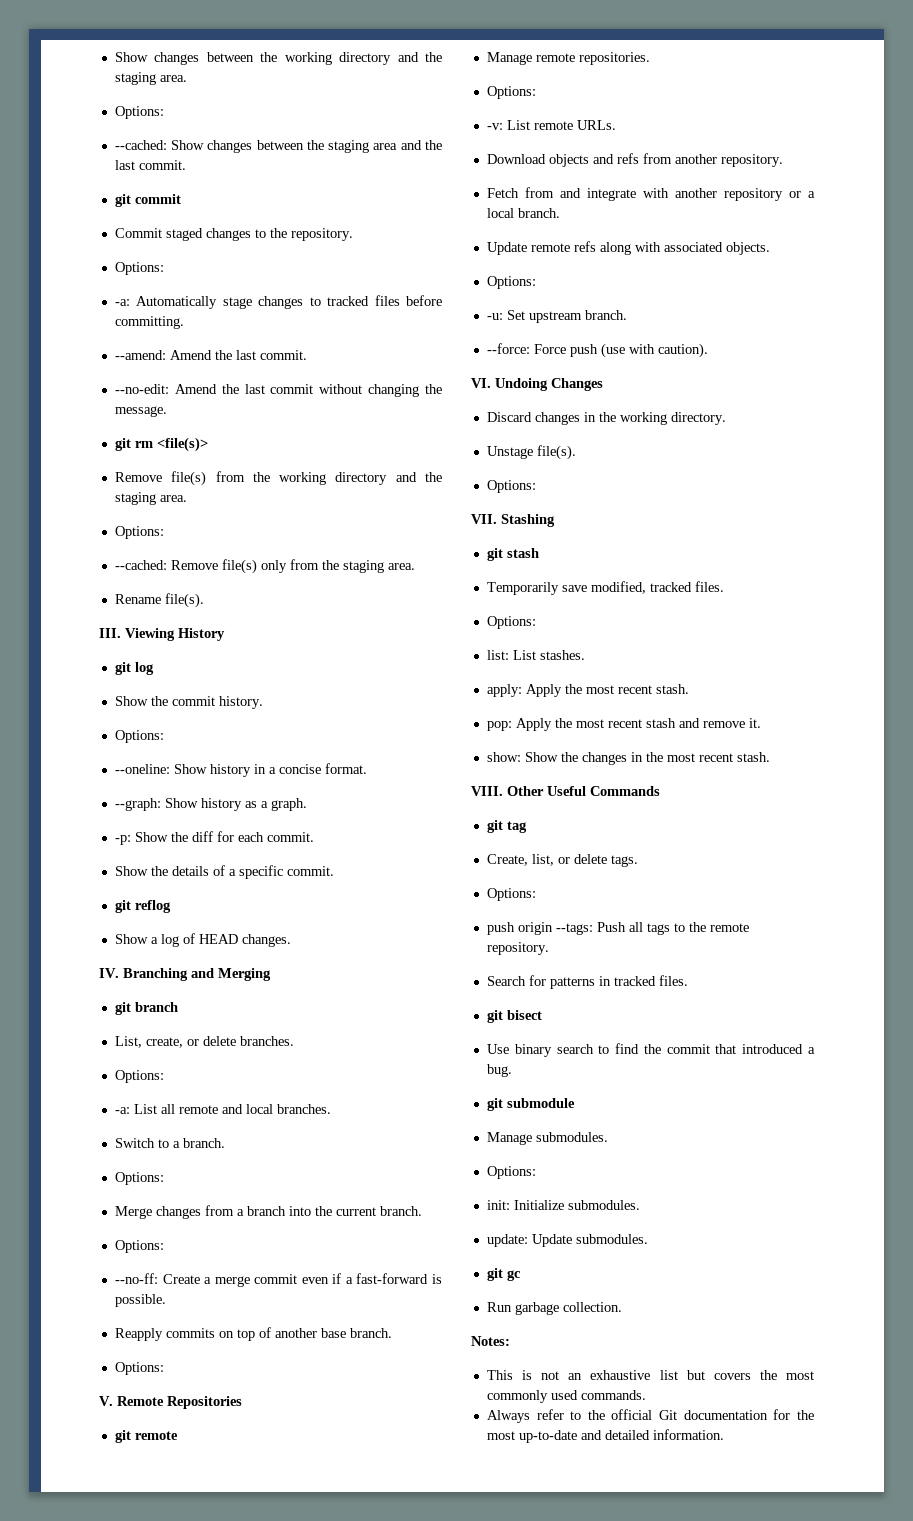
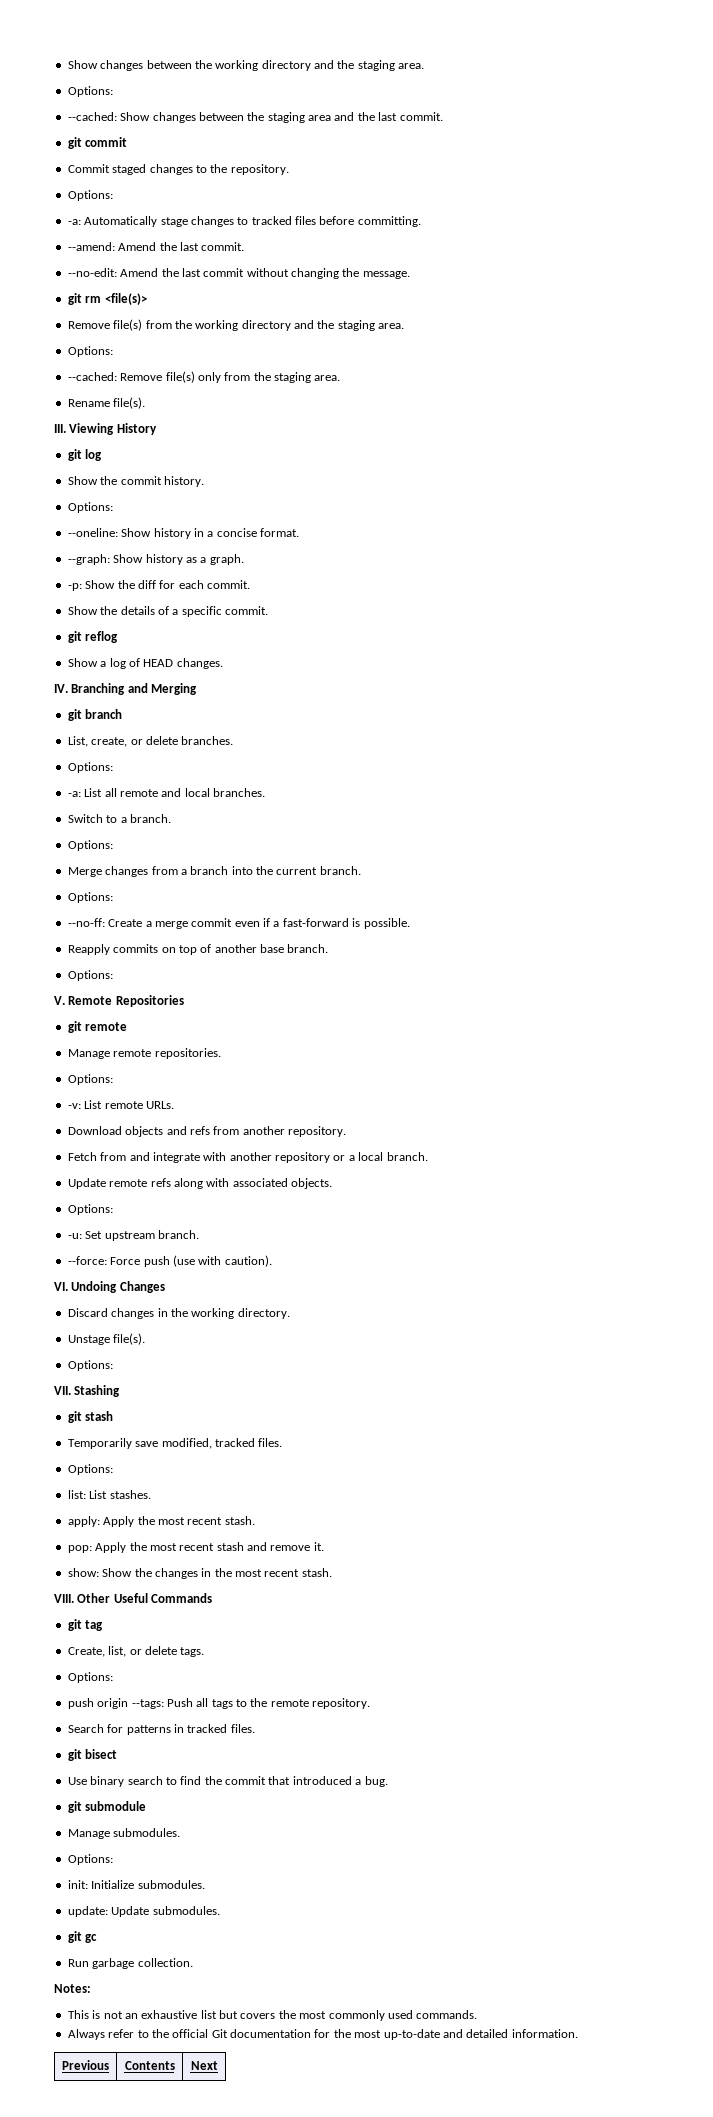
(724, 1434) none -> [62,2060,109,2070] [124,2061,175,2070] [190,2061,218,2070] // Previous | Contents | Next

